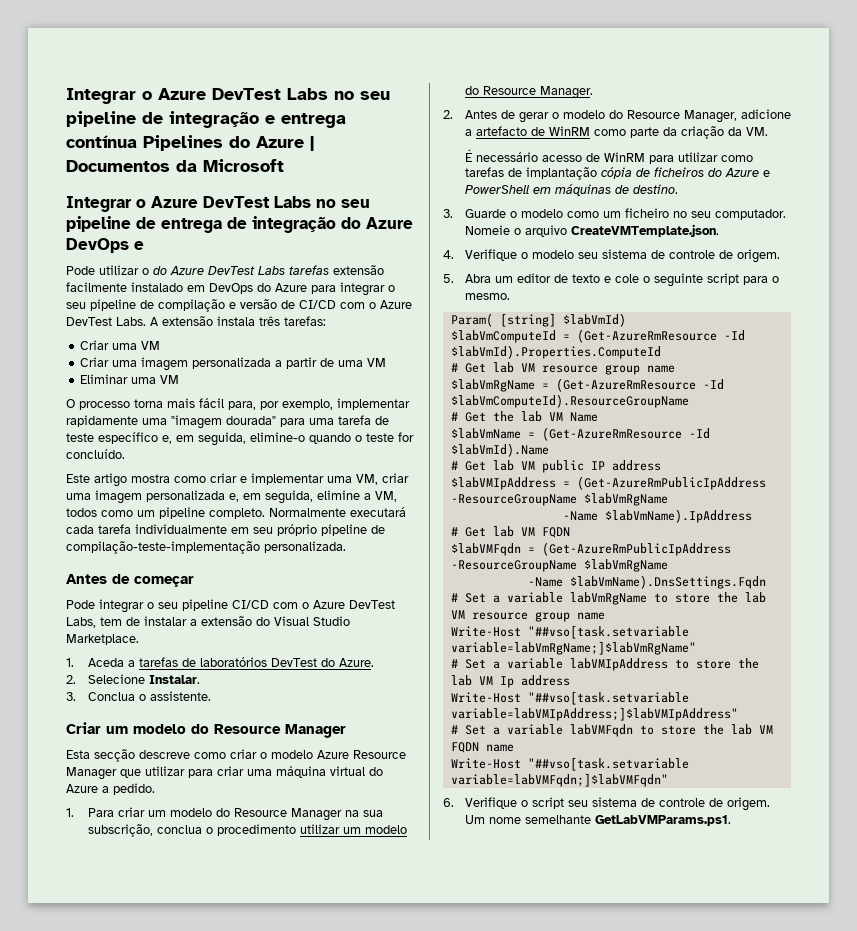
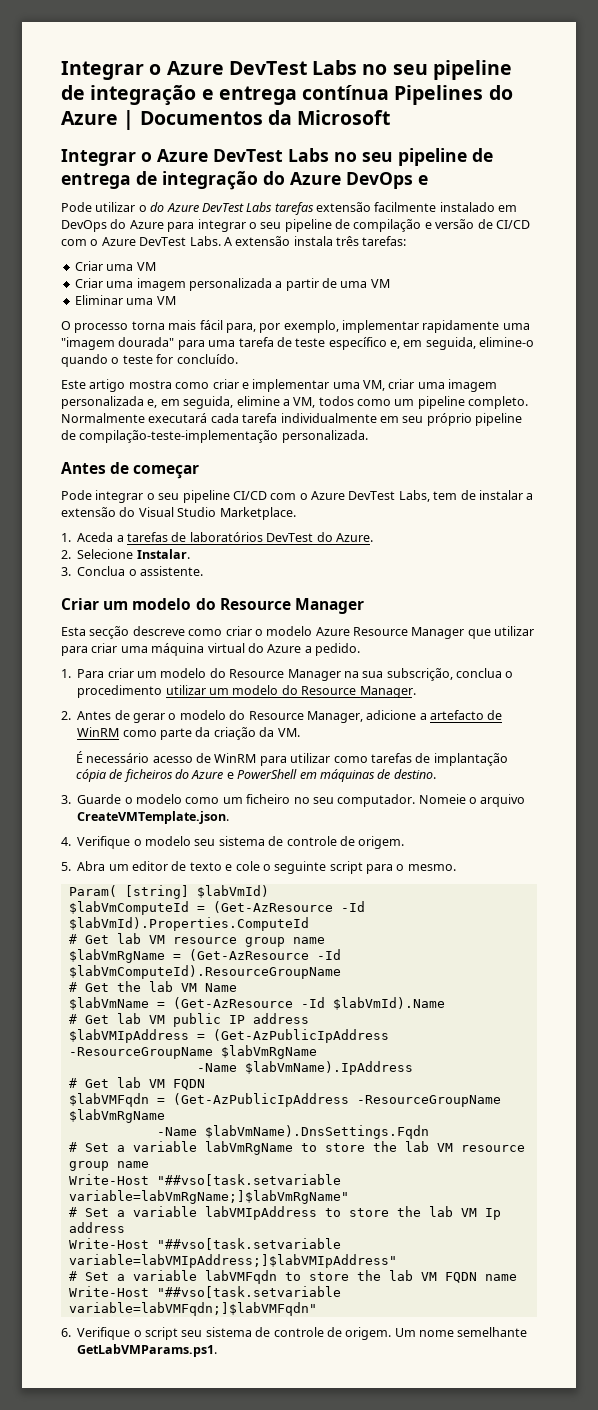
[576,329,717,343] (Get-AzureRmResource -> [212,901,333,913] (Get-AzResource
[555,378,696,392] (Get-AzureRmResource -> [188,949,309,961] (Get-AzResource
[541,427,682,441] (Get-AzureRmResource -> [172,997,293,1009] (Get-AzResource
[576,476,766,490] (Get-AzureRmPublicIpAddress -> [212,1029,389,1043] (Get-AzPublicIpAddress
[541,542,731,556] (Get-AzureRmPublicIpAddress -> [172,1093,349,1107] (Get-AzPublicIpAddress

